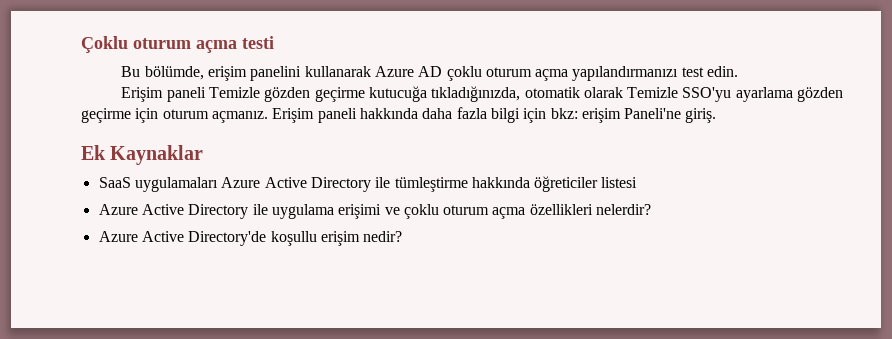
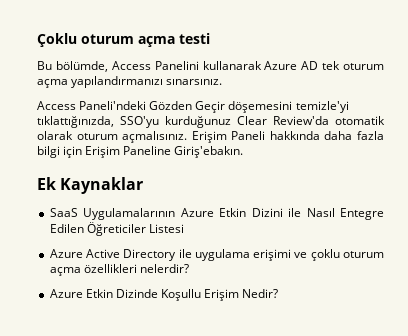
[207,66,302,81] erişim panelini -> [111,61,199,70] Access Panelini
[446,66,482,81] çoklu -> [322,61,341,70] tek
[681,66,739,77] [121,86,844,102] [81,108,357,123] test edin. // Erişim paneli Temizle gözden geçirme kutucuğa tıkladığınızda, otomatik olarak Temizle SSO'yu ayarlama gözden geçirme için oturum açmanız. Erişim paneli -> [166,79,223,85] [37,101,349,113] [37,116,385,128] [37,131,266,143] sınarsınız. // Access Paneli'ndeki Gözden Geçir döşemesini temizle'yi tıklattığınızda, SSO'yu kurduğunuz Clear Review'da otomatik olarak oturum açmalısınız. Erişim Paneli
[550,108,717,123] bkz: erişim Paneli'ne giriş. -> [85,146,244,158] Erişim Paneline Giriş'ebakın.
[134,176,638,192] uygulamaları Azure Active Directory ile tümleştirme hakkında öğreticiler listesi -> [83,208,385,220] [49,222,184,236] Uygulamalarının Azure Etkin Dizini ile Nasıl Entegre Edilen Öğreticiler Listesi
[141,231,403,246] Active Directory'de koşullu erişim nedir? -> [85,289,279,301] Etkin Dizinde Koşullu Erişim Nedir?

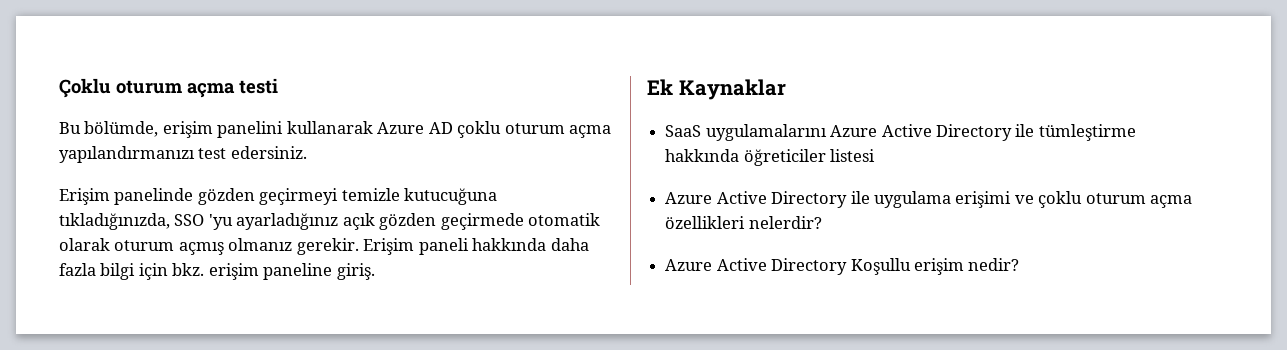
[111,61,199,70] Access Panelini -> [162,121,284,138] erişim panelini
[322,61,341,70] tek -> [457,121,502,138] çoklu
[166,79,223,85] [37,101,349,113] [37,116,385,128] [37,131,266,143] sınarsınız. // Access Paneli'ndeki Gözden Geçir döşemesini temizle'yi tıklattığınızda, SSO'yu kurduğunuz Clear Review'da otomatik olarak oturum açmalısınız. Erişim Paneli -> [198,146,307,159] [59,188,498,205] [59,213,601,230] [59,238,469,255] test edersiniz. // Erişim panelinde gözden geçirmeyi temizle kutucuğuna tıkladığınızda, SSO 'yu ayarladığınız açık gözden geçirmede otomatik olarak oturum açmış olmanız gerekir. Erişim paneli
[85,146,244,158] Erişim Paneline Giriş'ebakın. -> [172,263,375,280] bkz. erişim paneline giriş.
[83,208,385,220] [49,222,184,236] Uygulamalarının Azure Etkin Dizini ile Nasıl Entegre Edilen Öğreticiler Listesi -> [705,124,1136,141] [665,149,876,166] uygulamalarını Azure Active Directory ile tümleştirme hakkında öğreticiler listesi
[85,289,279,301] Etkin Dizinde Koşullu Erişim Nedir? -> [716,258,1020,275] Active Directory Koşullu erişim nedir?

